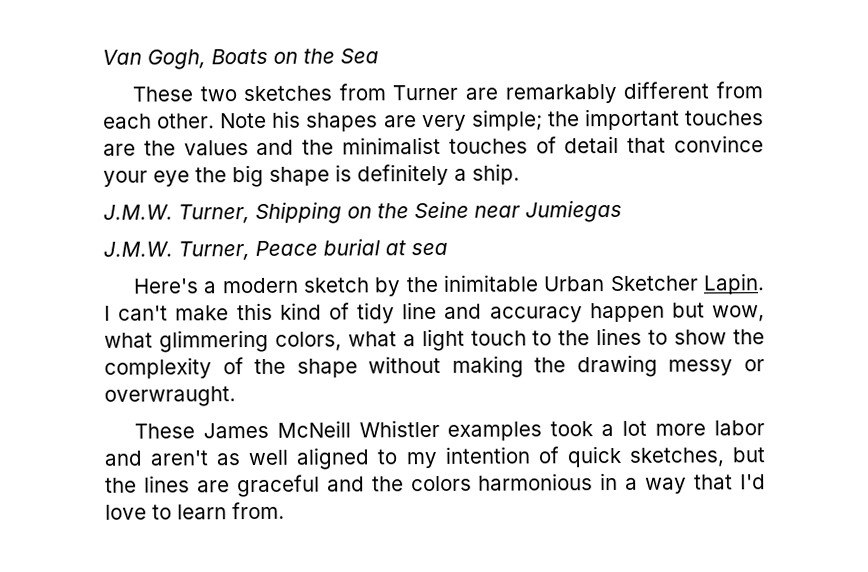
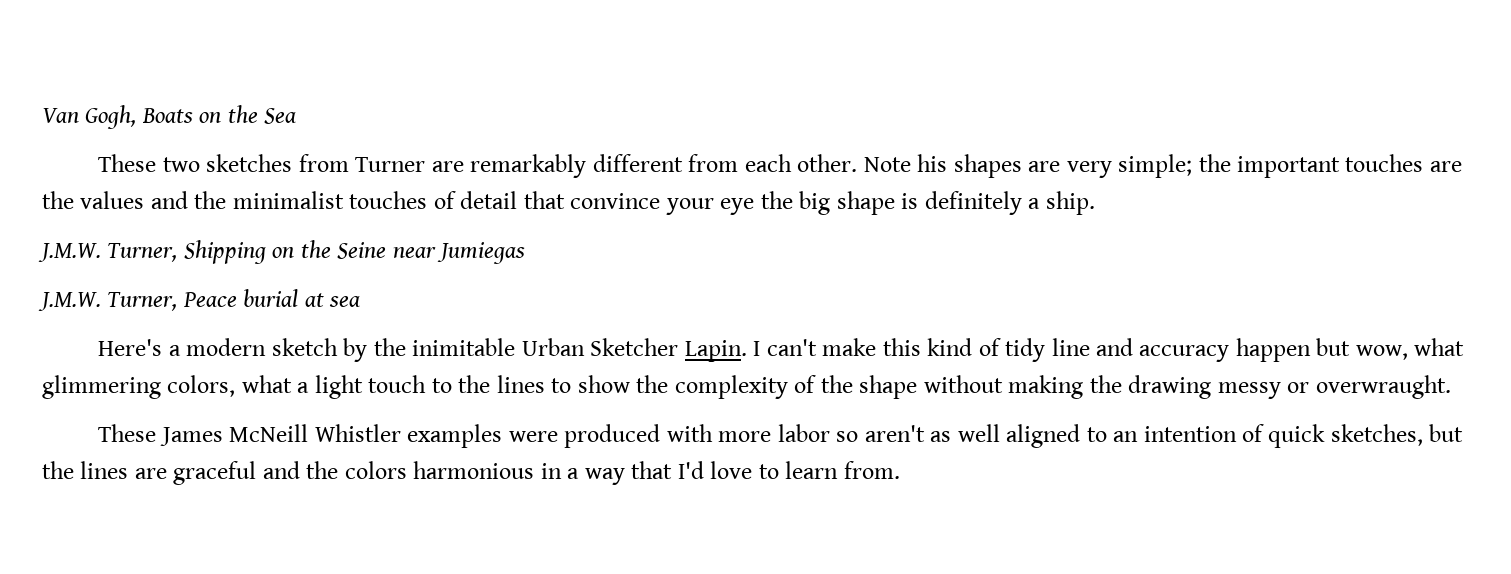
[550,420,648,437] took a lot -> [508,424,713,448] were produced with
[104,450,142,466] and -> [836,431,859,442] so
[405,451,438,469] my -> [1113,431,1139,442] an

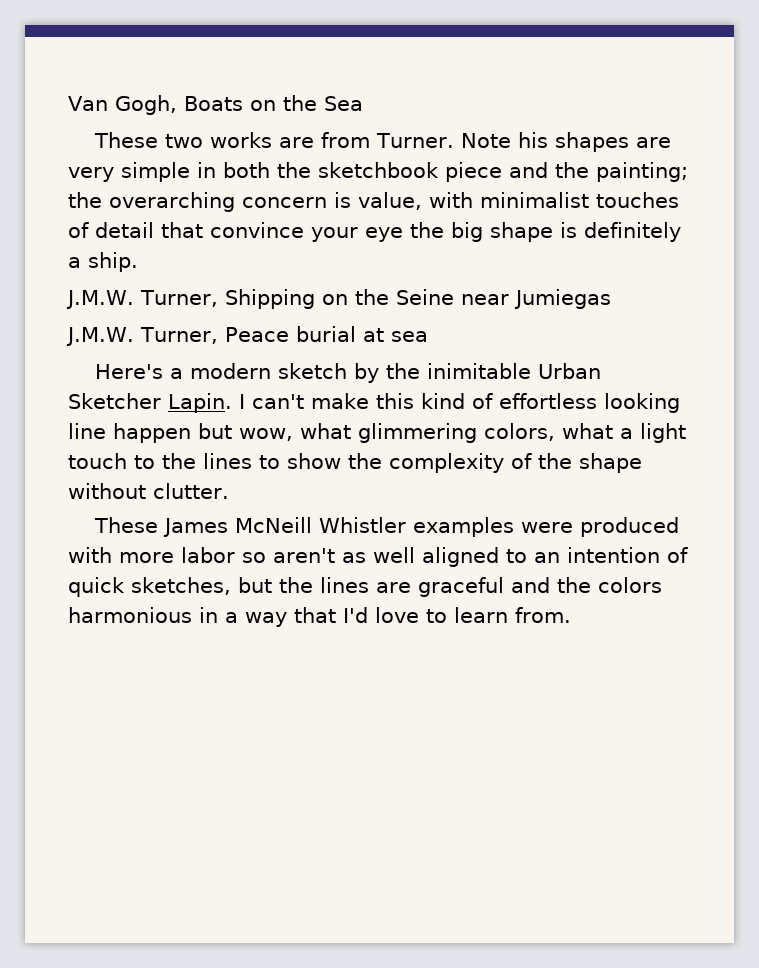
[206,154,858,178] sketches from Turner are remarkably different from each other. -> [209,132,454,148] works are from Turner.
[1118,154,1462,178] [42,191,227,209] simple; the important touches are the values and the -> [121,162,688,182] [68,192,473,212] simple in both the sketchbook piece and the painting; the overarching concern is value, with
[1005,338,1230,362] tidy line and accuracy -> [498,393,680,413] [68,423,106,439] effortless looking line
[1008,375,1451,399] making the drawing messy or overwraught. -> [153,483,229,499] clutter.

